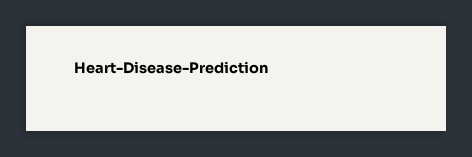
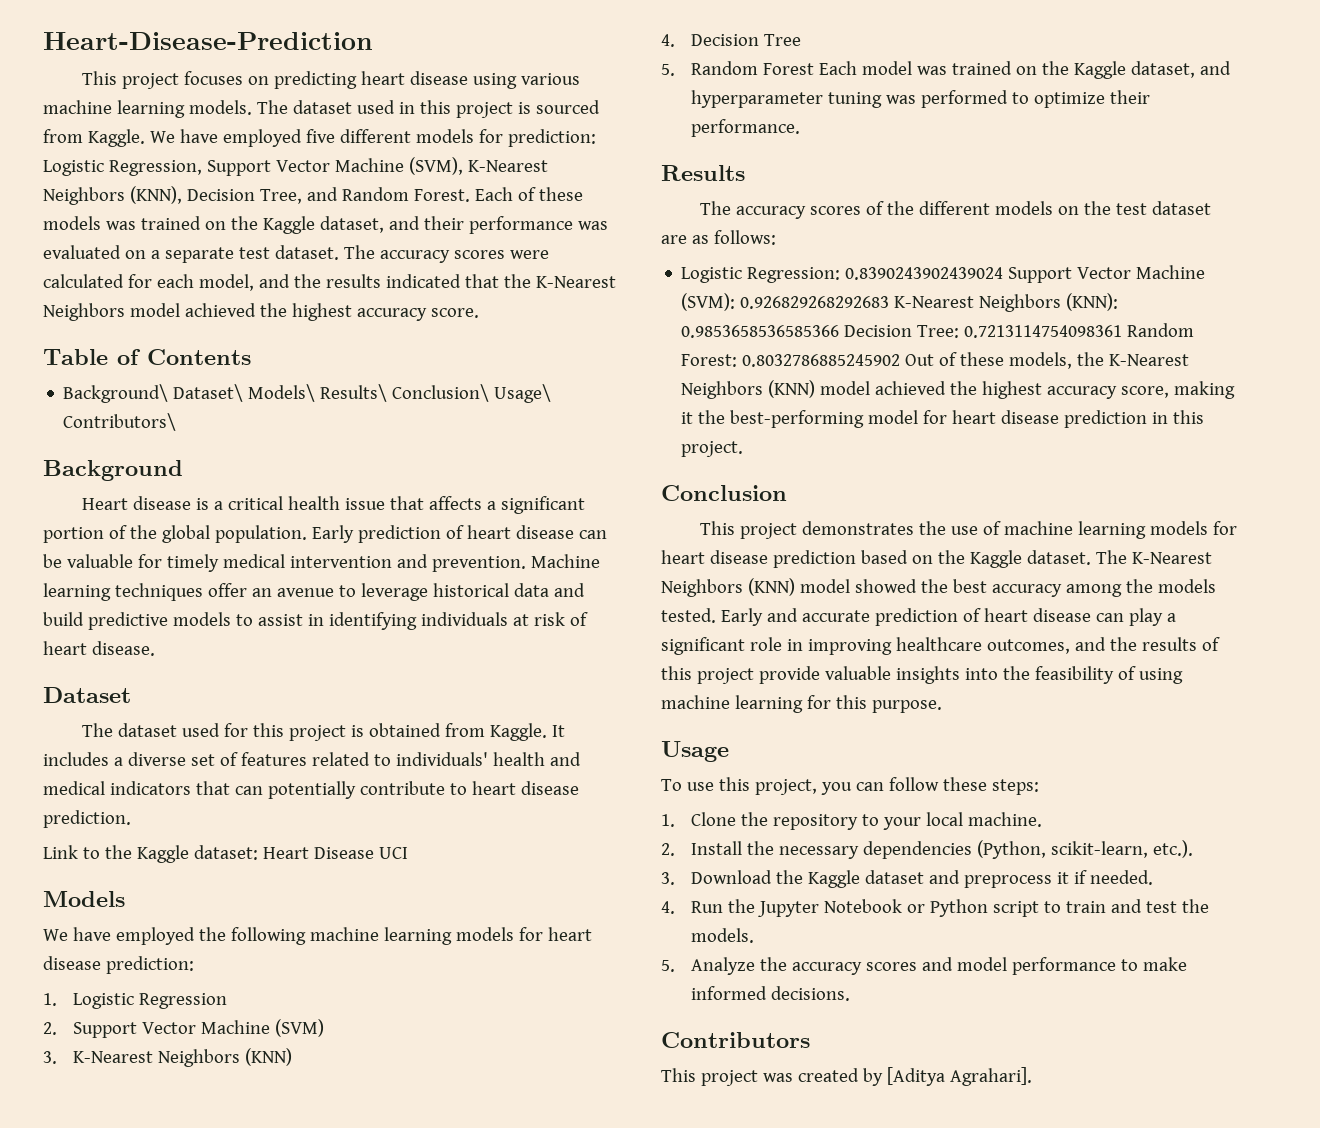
(268, 67) none -> [82,71,581,89] [43,100,600,118] [43,129,596,147] [43,157,548,176] [43,186,583,205] [43,216,608,234] [43,245,549,263] [43,274,616,291] [43,303,479,321] [43,349,251,365] [63,384,552,403] [63,413,177,431] [43,460,183,481] [82,496,586,514] [43,525,607,543] [43,554,600,572] [43,583,585,601] [43,612,588,630] [43,641,155,656] [43,687,131,703] [82,723,566,741] [43,752,581,766] [43,781,579,799] [43,810,131,828] [43,845,408,863] [43,891,125,907] [43,927,592,945] [43,956,194,974] [43,993,227,1009] [43,1019,324,1038] [43,1048,292,1067] [661,34,801,47] [661,61,1231,79] [690,90,1150,108] [690,119,800,137] [661,165,745,181] [700,201,1212,219] [661,230,776,245] [681,265,1206,283] [681,293,1119,312] [681,323,1195,338] [681,352,1190,369] [681,380,1236,399] [681,410,1205,428] [681,441,744,457] [661,485,787,501] [700,521,1238,539] [661,550,1212,568] [661,578,1216,597] [661,608,1176,626] [661,637,1220,655] [661,666,1183,684] [661,695,942,713] [661,741,729,762] [661,777,1039,795] [661,812,1042,830] [661,840,1193,859] [661,870,1153,888] [661,899,1209,917] [690,928,754,943] [661,957,1187,975] [690,986,850,1001] [661,1032,810,1048] [661,1067,1032,1086] // This project focuses on predicting heart disease using various machine learning models. The dataset used in this project is sourced from Kaggle. We have employed five different models for prediction: Logistic Regression, Support Vector Machine (SVM), K-Nearest Neighbors (KNN), Decision Tree, and Random Forest. Each of these models was trained on the Kaggle dataset, and their performance was evaluated on a separate test dataset. The accuracy scores were calculated for each model, and the results indicated that the K-Nearest Neighbors model achieved the highest accuracy score. // Table of Contents // Background\ Dataset\ Models\ Results\ Conclusion\ Usage\ Contributors\ // Background // Heart disease is a critical health issue that affects a significant portion of the global population. Early prediction of heart disease can be valuable for timely medical intervention and prevention. Machine learning techniques offer an avenue to leverage historical data and build predictive models to assist in identifying individuals at risk of heart disease. // Dataset // The dataset used for this project is obtained from Kaggle. It includes a diverse set of features related to individuals' health and medical indicators that can potentially contribute to heart disease prediction. // Link to the Kaggle dataset: Heart Disease UCI // Models // We have employed the following machine learning models for heart disease prediction: // 1. Logistic Regression // 2. Support Vector Machine (SVM) // 3. K-Nearest Neighbors (KNN) // 4. Decision Tree // 5. Random Forest Each model was trained on the Kaggle dataset, and hyperparameter tuning was performed to optimize their performance. // Results // The accuracy scores of the different models on the test dataset are as follows: // Logistic Regression: 0.8390243902439024 Support Vector Machine (SVM): 0.926829268292683 K-Nearest Neighbors (KNN): 0.9853658536585366 Decision Tree: 0.7213114754098361 Random Forest: 0.8032786885245902 Out of these models, the K-Nearest Neighbors (KNN) model achieved the highest accuracy score, making it the best-performing model for heart disease prediction in this project. // Conclusion // This project demonstrates the use of machine learning models for heart disease prediction based on the Kaggle dataset. The K-Nearest Neighbors (KNN) model showed the best accuracy among the models tested. Early and accurate prediction of heart disease can play a significant role in improving healthcare outcomes, and the results of this project provide valuable insights into the feasibility of using machine learning for this purpose. // Usage // To use this project, you can follow these steps: // 1. Clone the repository to your local machine. // 2. Install the necessary dependencies (Python, scikit-learn, etc.). // 3. Download the Kaggle dataset and preprocess it if needed. // 4. Run the Jupyter Notebook or Python script to train and test the models. // 5. Analyze the accuracy scores and model performance to make informed decisions. // Contributors // This project was created by [Aditya Agrahari].

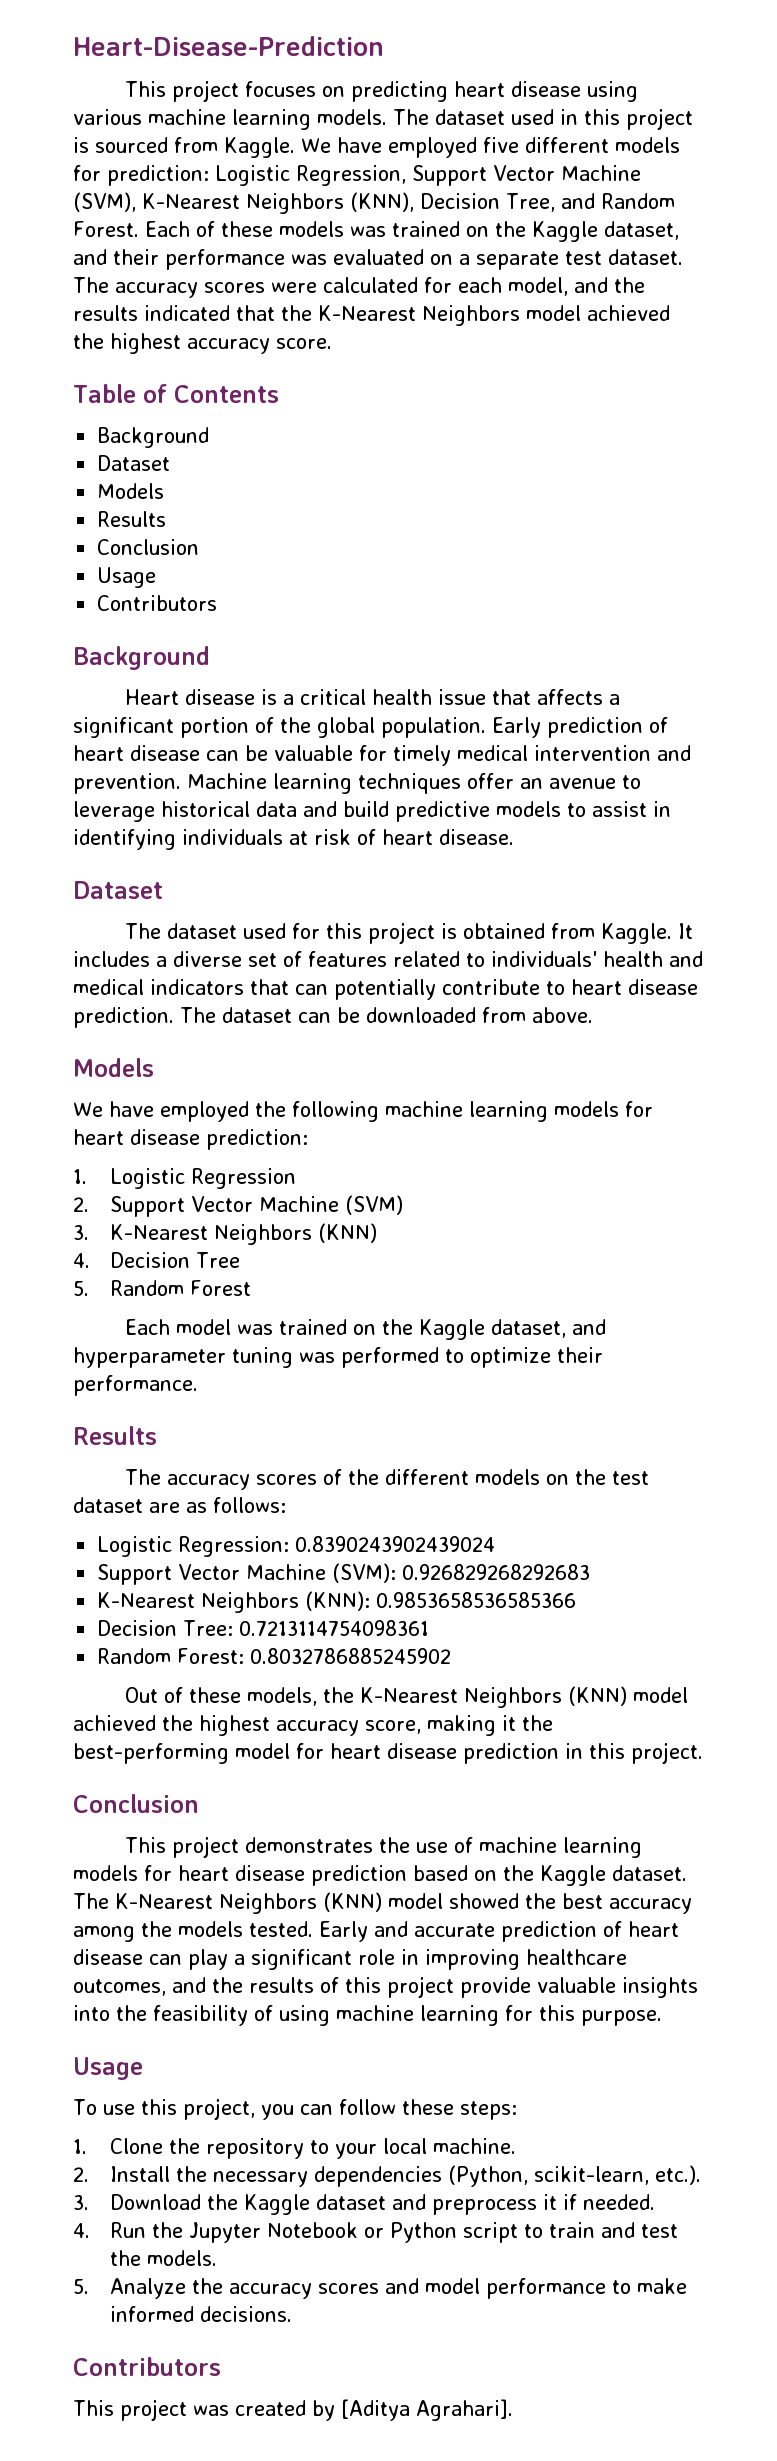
[63,384,552,403] [63,413,177,431] Background\ Dataset\ Models\ Results\ Conclusion\ Usage\ Contributors\ -> [97,427,210,448] [97,455,171,471] [97,483,165,499] [97,511,167,527] [97,539,200,555] [97,567,157,588] [97,595,218,611] Background // Dataset // Models // Results // Conclusion // Usage // Contributors
[43,845,408,863] // Link to the Kaggle dataset: Heart Disease UCI -> [180,1007,593,1023] The dataset can be downloaded from above.
(814, 69) none -> (251, 1288) //
(1004, 273) none -> (496, 1544) //
(890, 302) none -> (591, 1572) //
(840, 331) none -> (577, 1600) //
(1123, 331) none -> (430, 1628) //
(901, 360) none -> (452, 1656) //

